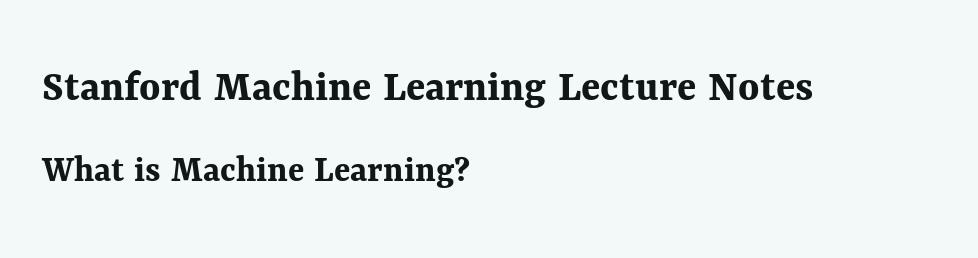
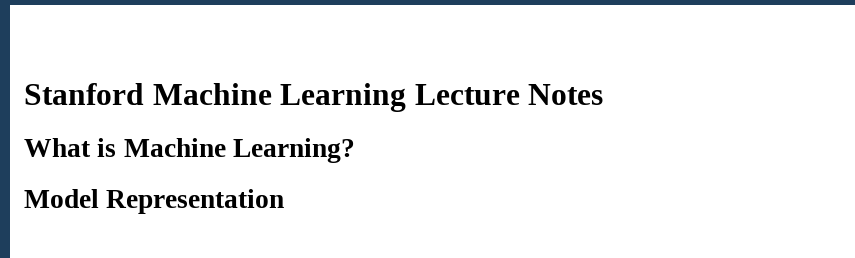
(470, 172) none -> [24,189,285,214] // Model Representation

